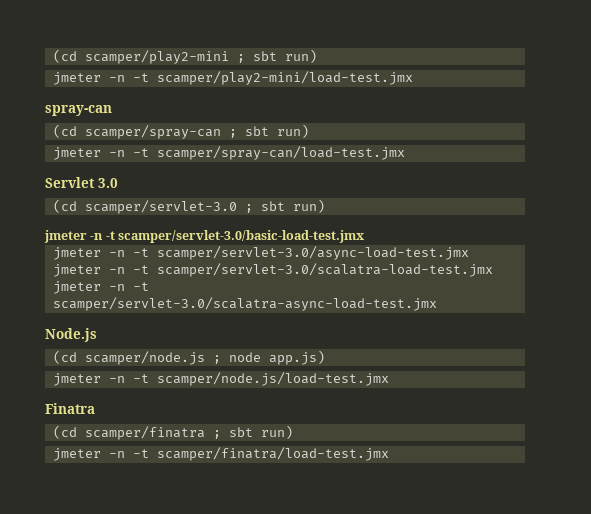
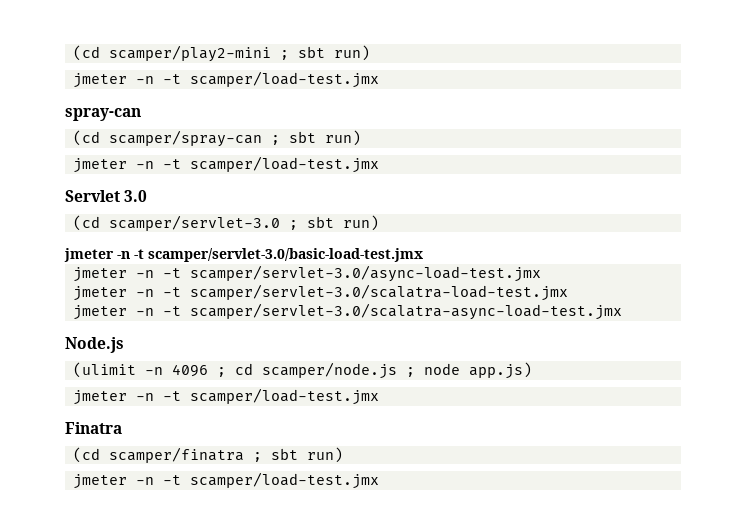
[156,71,413,85] scamper/play2-mini/load-test.jmx -> [190,71,380,88] scamper/load-test.jmx
[156,146,405,160] scamper/spray-can/load-test.jmx -> [190,156,380,173] scamper/load-test.jmx
[52,350,77,364] (cd -> [73,362,254,378] (ulimit -n 4096 ; cd
[156,372,389,386] scamper/node.js/load-test.jmx -> [190,388,380,405] scamper/load-test.jmx
[156,447,389,461] scamper/finatra/load-test.jmx -> [190,472,380,489] scamper/load-test.jmx

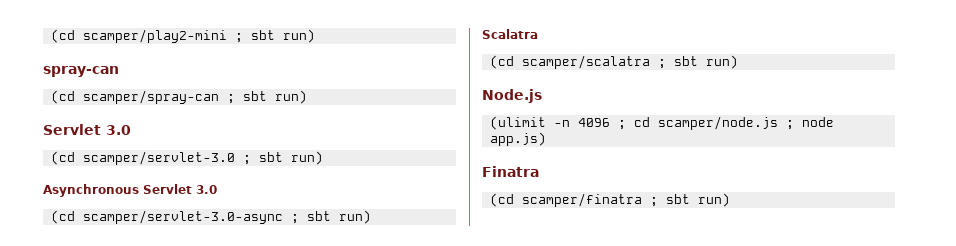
[73,71,380,88] // jmeter -n -t scamper/load-test.jmx -> (315, 36) none
[73,156,380,173] // jmeter -n -t scamper/load-test.jmx -> (307, 97) none
[64,248,423,262] [73,265,542,282] [73,284,569,301] [73,303,623,320] jmeter -n -t scamper/servlet-3.0/basic-load-test.jmx // jmeter -n -t scamper/servlet-3.0/async-load-test.jmx // jmeter -n -t scamper/servlet-3.0/scalatra-load-test.jmx // jmeter -n -t scamper/servlet-3.0/scalatra-async-load-test.jmx -> [43,184,217,197] [50,210,371,224] [482,29,538,39] [489,55,738,69] Asynchronous Servlet 3.0 // (cd scamper/servlet-3.0-async ; sbt run) // Scalatra // (cd scamper/scalatra ; sbt run)
[73,388,380,405] // jmeter -n -t scamper/load-test.jmx -> (546, 139) none
[73,472,380,489] // jmeter -n -t scamper/load-test.jmx -> (730, 200) none

